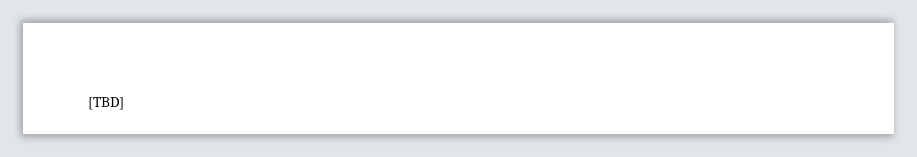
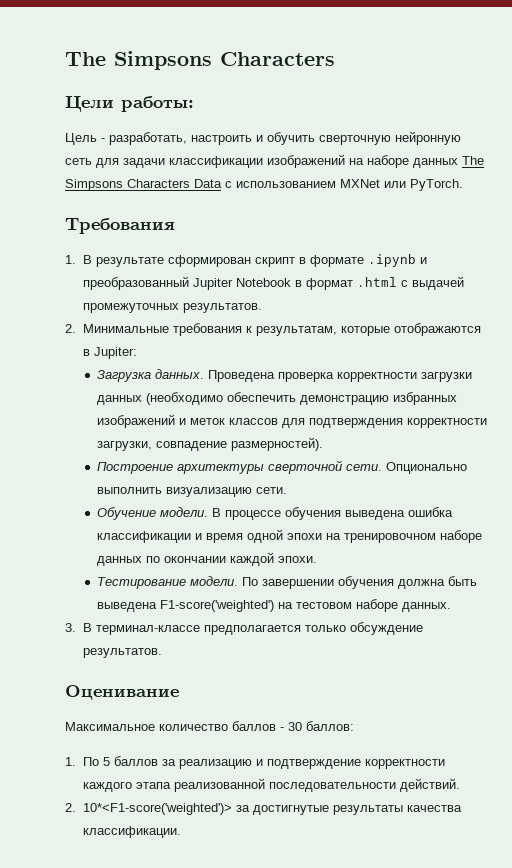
[88,97,124,110] [TBD] -> [65,51,335,70] [65,96,194,112] [65,131,461,145] [65,154,484,168] [65,179,463,191] [65,218,175,234] [65,254,427,267] [82,276,464,290] [82,303,262,313] [65,323,481,336] [82,347,137,359] [96,369,472,382] [96,392,457,405] [96,414,487,428] [96,437,323,451] [96,460,467,474] [96,487,287,497] [96,507,453,520] [96,529,482,543] [96,552,317,566] [96,576,477,589] [96,599,451,612] [65,622,423,635] [82,648,162,658] [65,685,179,700] [65,721,354,731] [65,756,445,769] [82,778,460,792] [65,803,462,815] [82,826,181,838] The Simpsons Characters // Цели работы: // Цель - разработать, настроить и обучить сверточную нейронную сеть для задачи классификации изображений на наборе данных The Simpsons Characters Data с использованием MXNet или PyTorch. // Требования // 1. В результате сформирован скрипт в формате .ipynb и преобразованный Jupiter Notebook в формат .html с выдачей промежуточных результатов. // 2. Минимальные требования к результатам, которые отображаются в Jupiter: // Загрузка данных. Проведена проверка корректности загрузки данных (необходимо обеспечить демонстрацию избранных изображений и меток классов для подтверждения корректности загрузки, совпадение размерностей). // Построение архитектуры сверточной сети. Опционально выполнить визуализацию сети. // Обучение модели. В процессе обучения выведена ошибка классификации и время одной эпохи на тренировочном наборе данных по окончании каждой эпохи. // Тестирование модели. По завершении обучения должна быть выведена F1-score('weighted') на тестовом наборе данных. // 3. В терминал-классе предполагается только обсуждение результатов. // Оценивание // Максимальное количество баллов - 30 баллов: // 1. По 5 баллов за реализацию и подтверждение корректности каждого этапа реализованной последовательности действий. // 2. 10*<F1-score('weighted')> за достигнутые результаты качества классификации.

